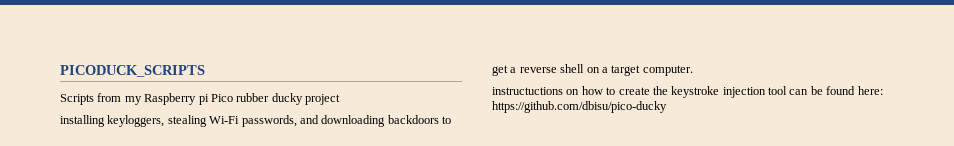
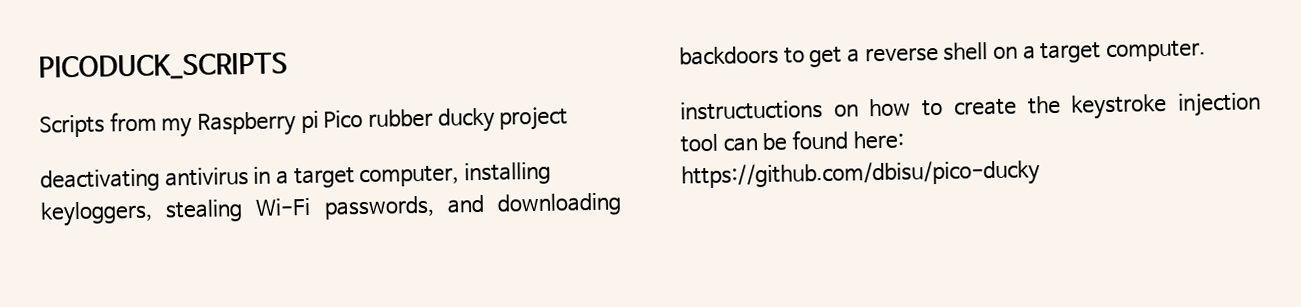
(340, 99) none -> [40,165,460,193] deactivating antivirus in a target computer,

